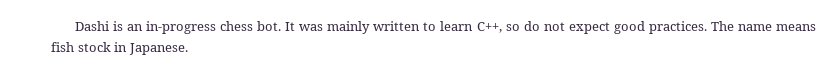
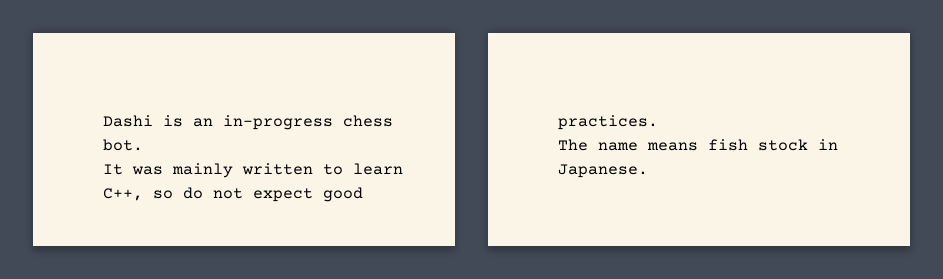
(282, 26) none -> (143, 145) //
(707, 27) none -> (658, 122) //

